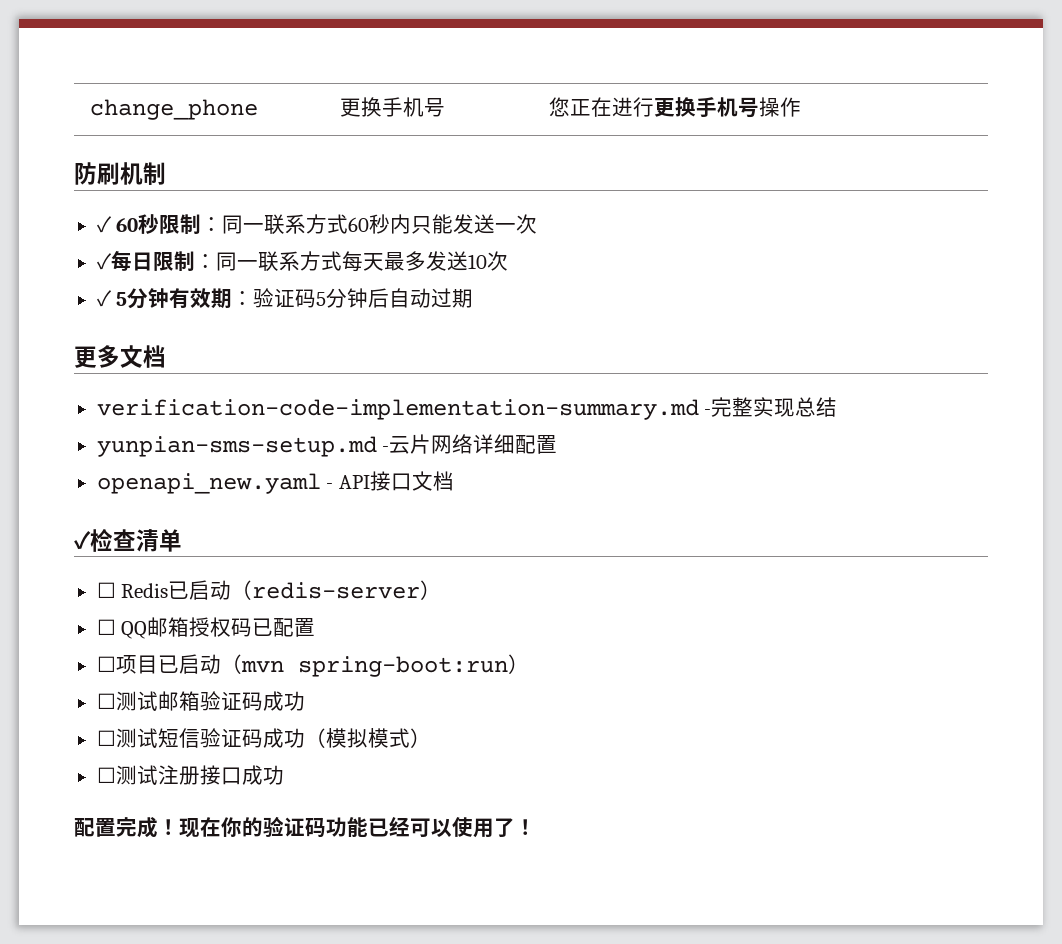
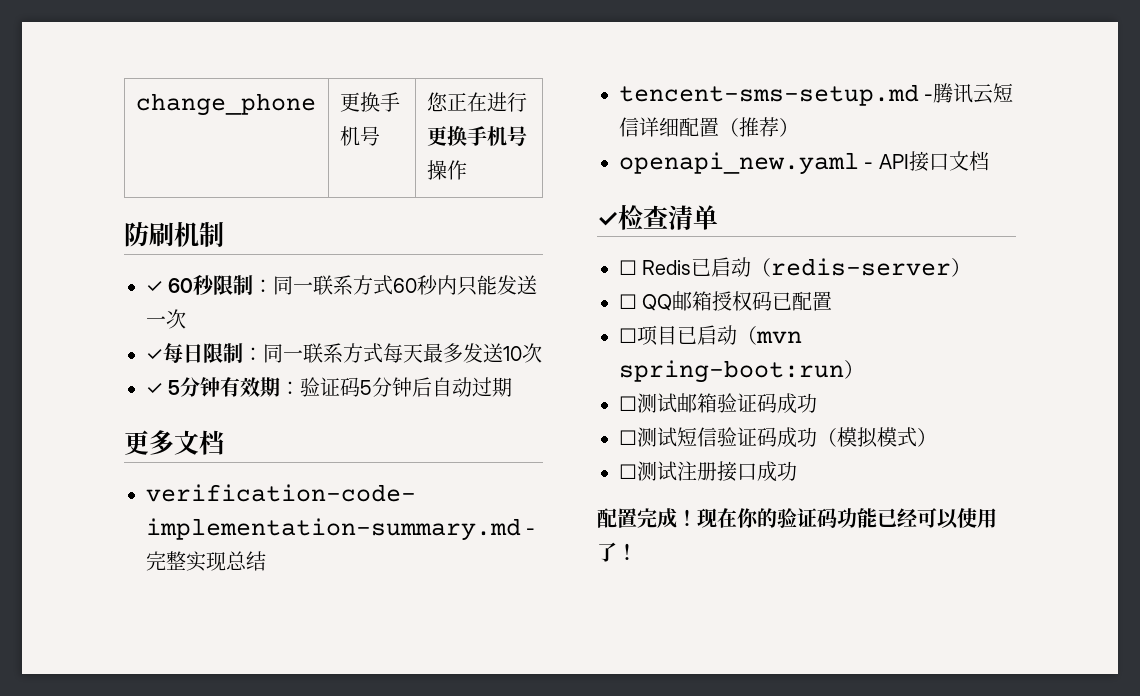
[96,434,474,457] yunpian-sms-setup.md -云片网络 -> [619,83,1014,106] [619,117,639,137] tencent-sms-setup.md -腾讯云短信
(558, 444) none -> [719,117,799,137] （推荐）

